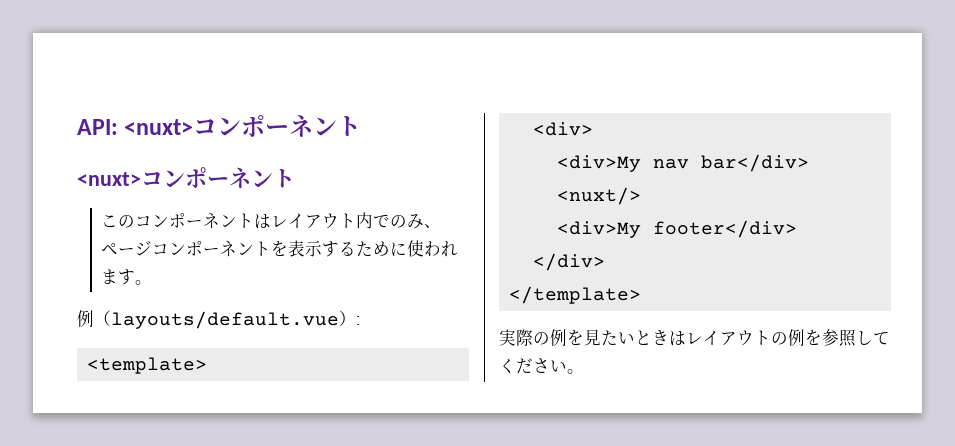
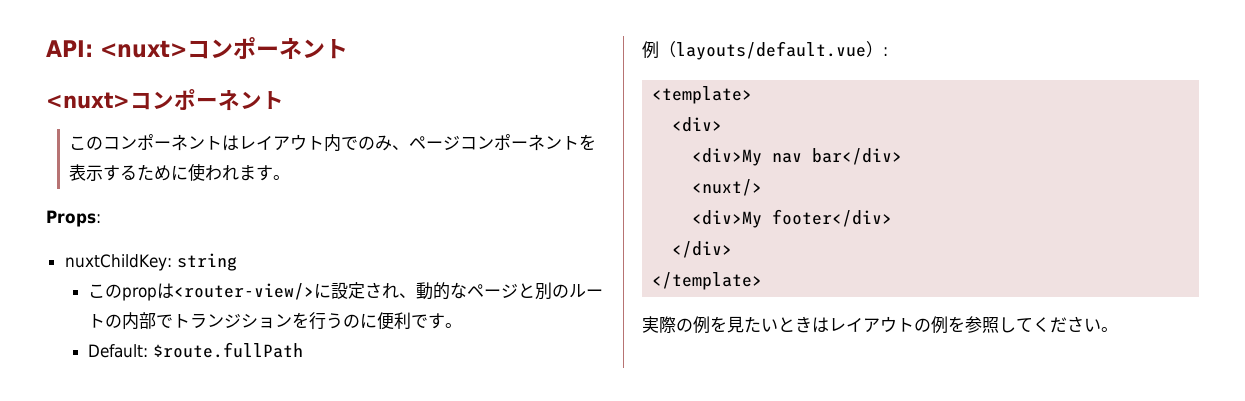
(153, 282) none -> [46,210,101,227] [64,253,237,271] [87,282,603,301] [87,312,462,330] [87,342,303,358] // Props: // nuxtChildKey: string // このpropは<router-view/>に設定され、動的なページと別のルートの内部でトランジションを行うのに便利です。 // Default: $route.fullPath

